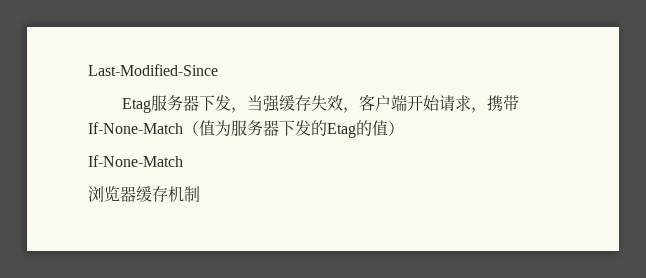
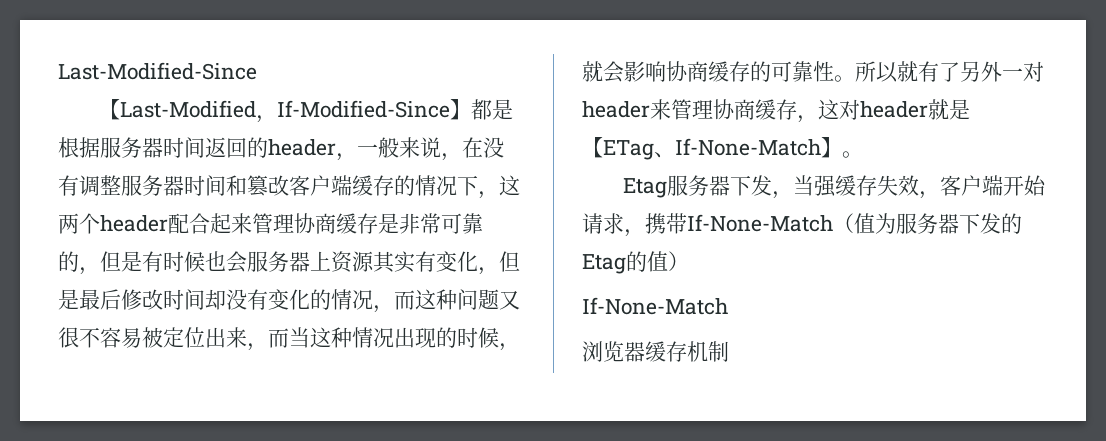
(218, 70) none -> [98,99,513,123] [58,137,504,161] [58,175,520,199] [58,213,483,234] [58,251,520,275] [58,289,520,313] [58,327,520,351] [582,61,1044,83] [582,99,970,123] [582,137,863,160] // 【Last-Modified，If-Modified-Since】都是根据服务器时间返回的header，一般来说，在没有调整服务器时间和篡改客户端缓存的情况下，这两个header配合起来管理协商缓存是非常可靠的，但是有时候也会服务器上资源其实有变化，但是最后修改时间却没有变化的情况，而这种问题又很不容易被定位出来，而当这种情况出现的时候，就会影响协商缓存的可靠性。所以就有了另外一对header来管理协商缓存，这对header就是【ETag、If-None-Match】。

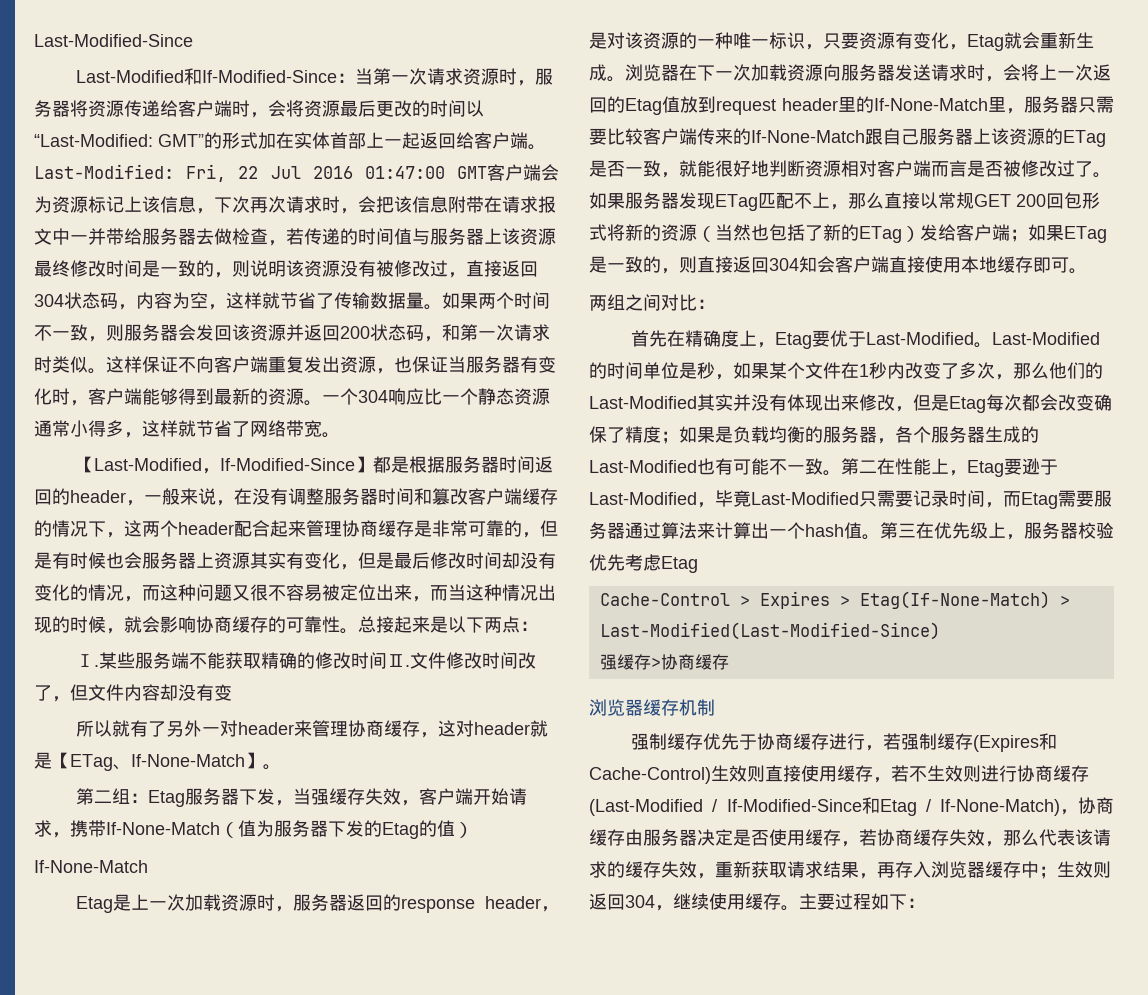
(257, 71) none -> [76,68,554,86] [34,100,484,118] [34,132,546,150] [34,164,559,182] [34,196,556,214] [34,228,556,246] [34,260,538,278] [34,292,550,310] [34,324,550,342] [34,356,556,374] [34,388,550,406] [34,420,340,438] // Last-Modified和If-Modified-Since：当第一次请求资源时，服务器将资源传递给客户端时，会将资源最后更改的时间以“Last-Modified: GMT”的形式加在实体首部上一起返回给客户端。Last-Modified: Fri, 22 Jul 2016 01:47:00 GMT客户端会为资源标记上该信息，下次再次请求时，会把该信息附带在请求报文中一并带给服务器去做检查，若传递的时间值与服务器上该资源最终修改时间是一致的，则说明该资源没有被修改过，直接返回304状态码，内容为空，这样就节省了传输数据量。如果两个时间不一致，则服务器会发回该资源并返回200状态码，和第一次请求时类似。这样保证不向客户端重复发出资源，也保证当服务器有变化时，客户端能够得到最新的资源。一个304响应比一个静态资源通常小得多，这样就节省了网络带宽。
(855, 78) none -> [358,616,538,633] [76,652,537,669] [34,684,232,702] 总接起来是以下两点： // Ⅰ.某些服务端不能获取精确的修改时间Ⅱ.文件修改时间改了，但文件内容却没有变 //
(863, 154) none -> [76,788,149,805] 第二组：
[582,341,729,362] 浏览器缓存机制 -> [76,894,559,913] [589,32,1094,51] [589,64,1111,82] [589,96,1114,115] [589,128,1106,147] [589,160,1111,178] [589,192,1100,211] [589,224,1107,243] [589,256,1087,274] [589,294,715,311] [631,330,1101,349] [589,362,1103,380] [589,394,1112,413] [589,426,1039,444] [589,458,1058,477] [589,490,1112,509] [589,522,1114,540] [589,554,698,573] [599,591,1070,609] [599,622,940,640] [599,654,729,670] [589,699,715,716] [631,733,1058,752] [589,765,1089,784] [589,797,1114,816] [589,829,1111,847] [589,861,1111,879] [589,893,925,911] Etag是上一次加载资源时，服务器返回的response header，是对该资源的一种唯一标识，只要资源有变化，Etag就会重新生成。浏览器在下一次加载资源向服务器发送请求时，会将上一次返回的Etag值放到request header里的If-None-Match里，服务器只需要比较客户端传来的If-None-Match跟自己服务器上该资源的ETag是否一致，就能很好地判断资源相对客户端而言是否被修改过了。如果服务器发现ETag匹配不上，那么直接以常规GET 200回包形式将新的资源（当然也包括了新的ETag）发给客户端；如果ETag是一致的，则直接返回304知会客户端直接使用本地缓存即可。 // 两组之间对比： // 首先在精确度上，Etag要优于Last-Modified。Last-Modified的时间单位是秒，如果某个文件在1秒内改变了多次，那么他们的Last-Modified其实并没有体现出来修改，但是Etag每次都会改变确保了精度；如果是负载均衡的服务器，各个服务器生成的Last-Modified也有可能不一致。第二在性能上，Etag要逊于Last-Modified，毕竟Last-Modified只需要记录时间，而Etag需要服务器通过算法来计算出一个hash值。第三在优先级上，服务器校验优先考虑Etag // Cache-Control > Expires > Etag(If-None-Match) > Last-Modified(Last-Modified-Since) // 强缓存>协商缓存 // 浏览器缓存机制 // 强制缓存优先于协商缓存进行，若强制缓存(Expires和Cache-Control)生效则直接使用缓存，若不生效则进行协商缓存(Last-Modified / If-Modified-Since和Etag / If-None-Match)，协商缓存由服务器决定是否使用缓存，若协商缓存失效，那么代表该请求的缓存失效，重新获取请求结果，再存入浏览器缓存中；生效则返回304，继续使用缓存。主要过程如下：

